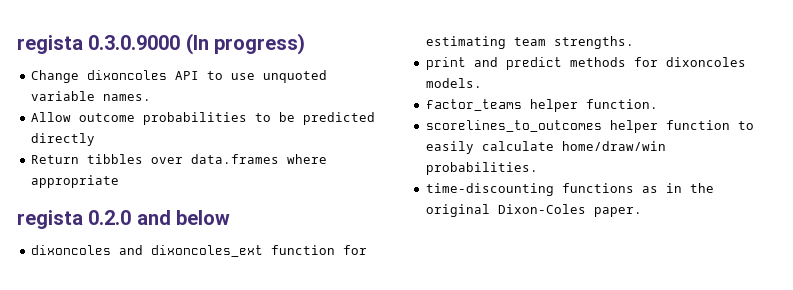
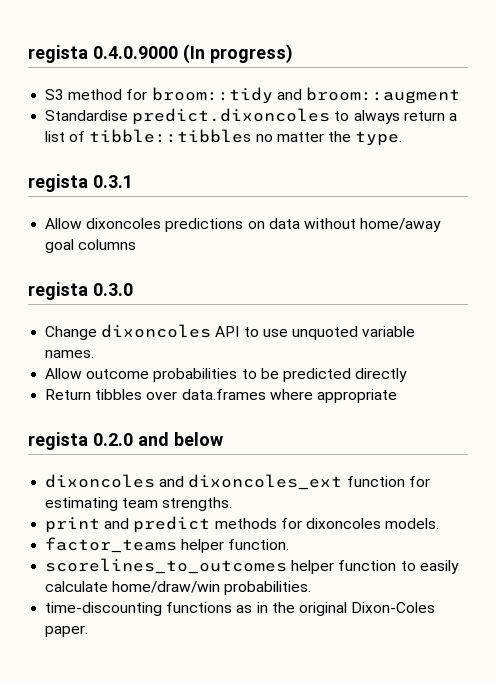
[17,35,181,54] regista 0.3.0.9000 -> [28,45,178,63] regista 0.4.0.9000
(306, 44) none -> [45,87,460,104] [45,108,457,125] [45,129,403,146] [28,174,133,192] [45,218,442,232] [45,239,137,253] [28,282,133,300] // S3 method for broom::tidy and broom::augment // Standardise predict.dixoncoles to always return a list of tibble::tibbles no matter the type. // regista 0.3.1 // Allow dixoncoles predictions on data without home/away goal columns // regista 0.3.0

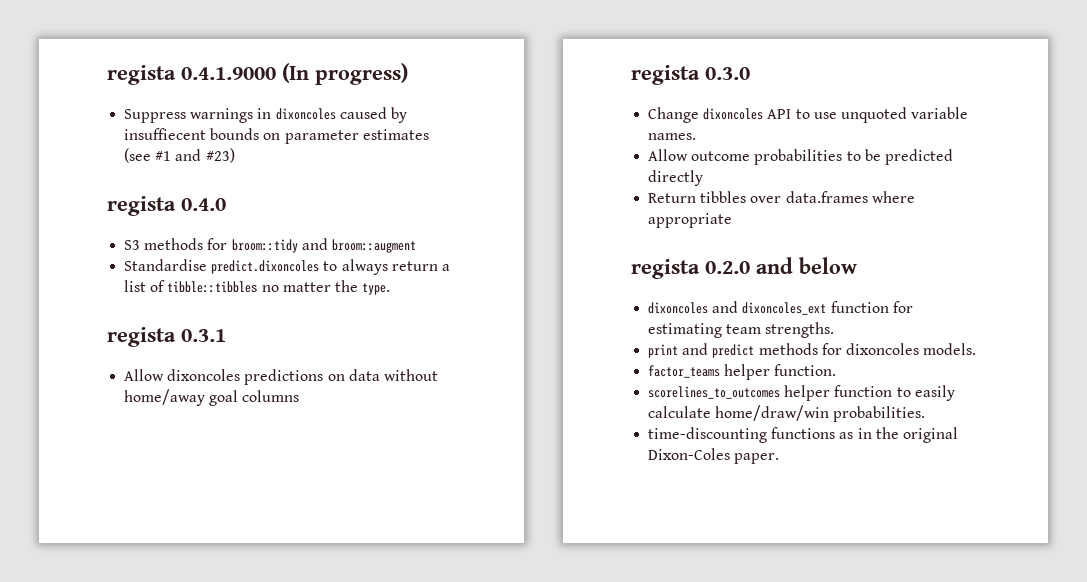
[28,45,178,63] regista 0.4.0.9000 -> [107,65,276,85] regista 0.4.1.9000
(293, 54) none -> [124,107,407,123] [124,128,429,144] [124,148,235,163] [107,196,226,216] // Suppress warnings in dixoncoles caused by insuffiecent bounds on parameter estimates (see #1 and #23) // regista 0.4.0
[68,89,123,100] method -> [144,238,204,250] methods

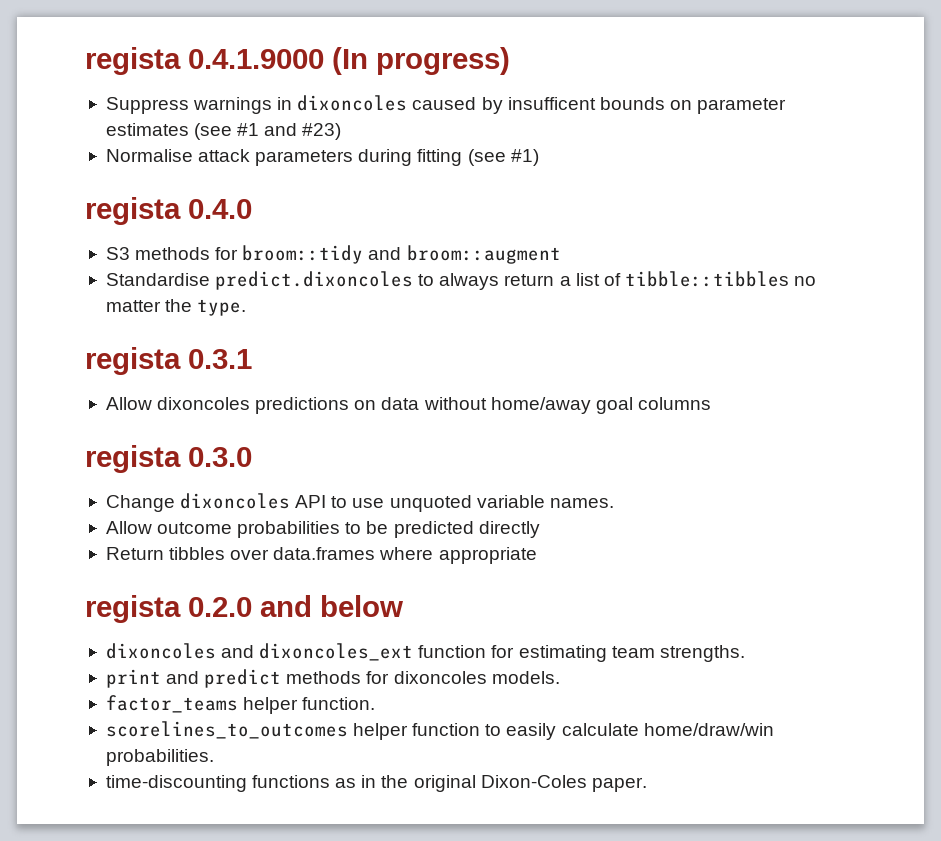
[124,128,207,140] insuffiecent -> [507,97,596,110] insufficent
(235, 155) none -> [105,149,539,166] // Normalise attack parameters during fitting (see #1)

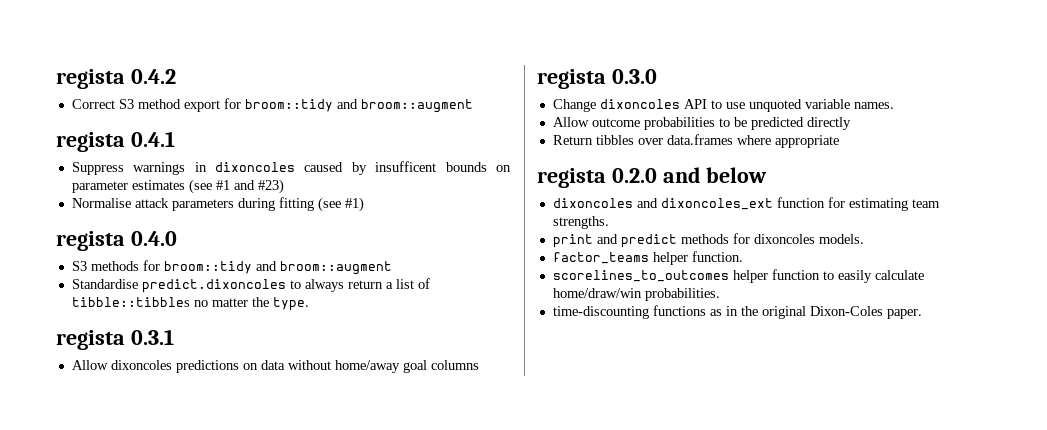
[85,47,510,75] regista 0.4.1.9000 (In progress) -> [56,69,176,89] [71,98,473,113] [56,131,175,152] regista 0.4.2 // Correct S3 method export for broom::tidy and broom::augment // regista 0.4.1

